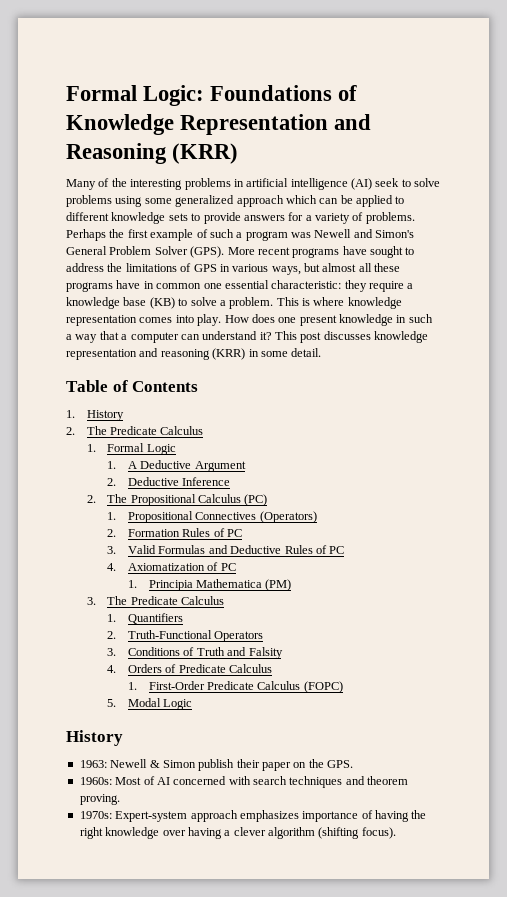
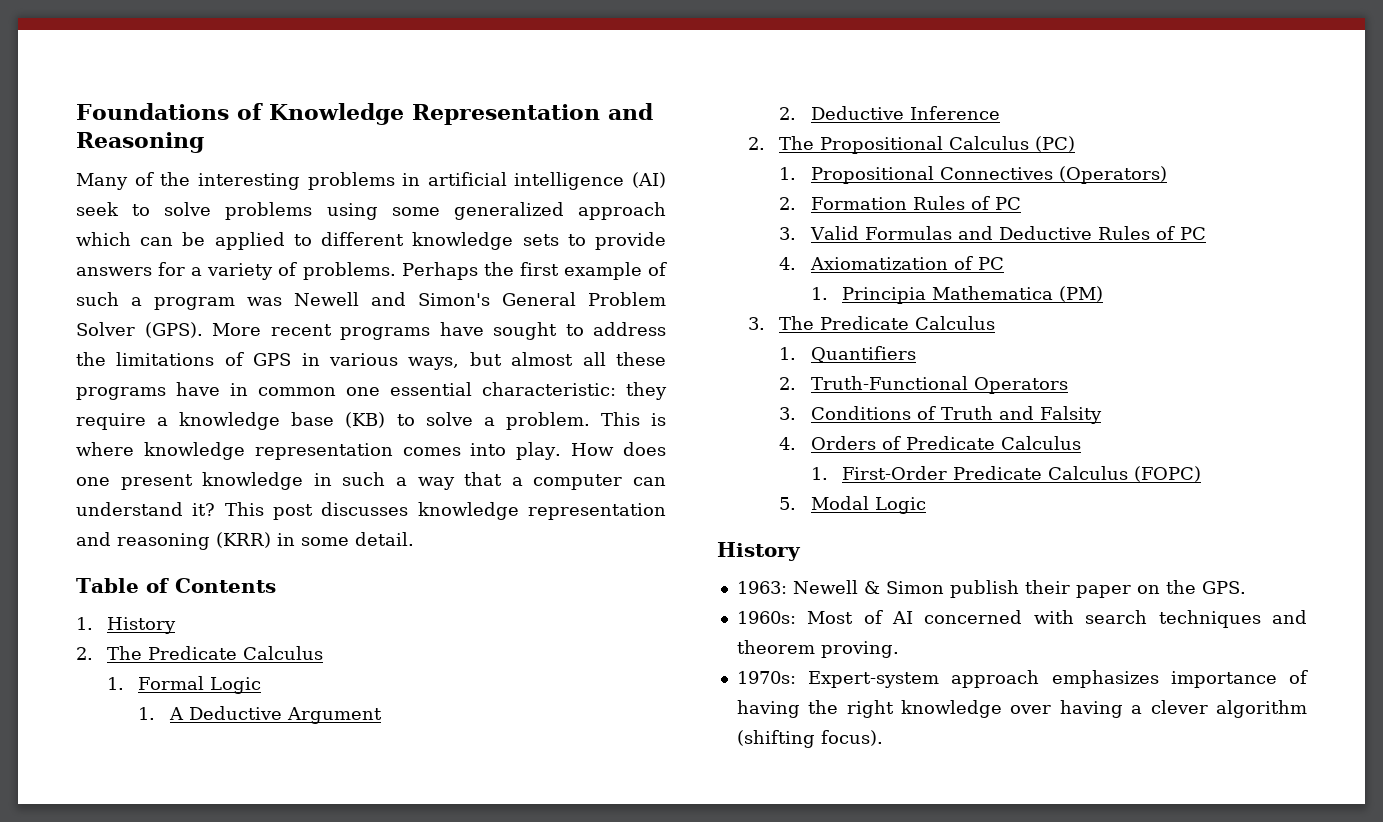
[66,85,205,106] Formal Logic: -> (76, 111) none
[172,143,239,164] (KRR) -> (204, 142) none

